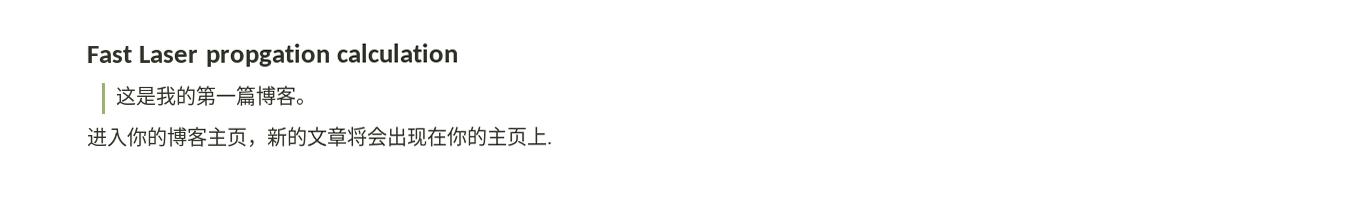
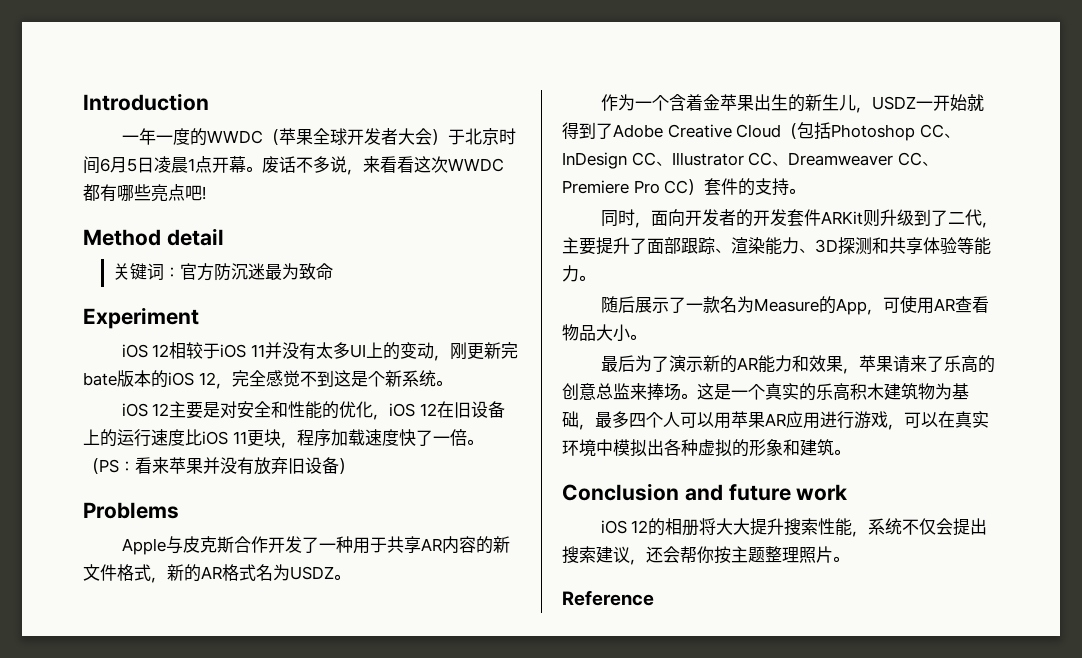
[86,43,458,67] [114,85,317,107] [87,126,553,148] Fast Laser propgation calculation // 这是我的第一篇博客。 // 进入你的博客主页，新的文章将会出现在你的主页上. -> [83,93,209,111] [121,128,516,146] [83,156,504,175] [83,184,206,202] [83,228,224,246] [112,263,333,281] [83,307,199,329] [121,342,519,361] [83,370,452,389] [121,401,506,420] [83,429,483,448] [83,457,355,475] [83,502,179,519] [121,536,510,555] [83,564,350,583] [600,94,984,113] [562,122,960,141] [562,152,938,169] [562,178,806,196] [600,209,998,228] [562,237,991,255] [562,265,595,282] [600,295,989,315] [562,324,646,342] [600,355,995,374] [562,383,969,401] [562,411,989,430] [562,439,850,457] [562,483,848,501] [600,518,988,537] [562,546,849,565] [562,590,654,606] Introduction // 一年一度的WWDC（苹果全球开发者大会）于北京时间6月5日凌晨1点开幕。废话不多说，来看看这次WWDC都有哪些亮点吧! // Method detail // 关键词：官方防沉迷最为致命 // Experiment // iOS 12相较于iOS 11并没有太多UI上的变动，刚更新完bate版本的iOS 12，完全感觉不到这是个新系统。 // iOS 12主要是对安全和性能的优化，iOS 12在旧设备上的运行速度比iOS 11更块，程序加载速度快了一倍。（PS：看来苹果并没有放弃旧设备） // Problems // Apple与皮克斯合作开发了一种用于共享AR内容的新文件格式，新的AR格式名为USDZ。 // 作为一个含着金苹果出生的新生儿，USDZ一开始就得到了Adobe Creative Cloud（包括Photoshop CC、InDesign CC、Illustrator CC、Dreamweaver CC、Premiere Pro CC）套件的支持。 // 同时，面向开发者的开发套件ARKit则升级到了二代，主要提升了面部跟踪、渲染能力、3D探测和共享体验等能力。 // 随后展示了一款名为Measure的App，可使用AR查看物品大小。 // 最后为了演示新的AR能力和效果，苹果请来了乐高的创意总监来捧场。这是一个真实的乐高积木建筑物为基础，最多四个人可以用苹果AR应用进行游戏，可以在真实环境中模拟出各种虚拟的形象和建筑。 // Conclusion and future work // iOS 12的相册将大大提升搜索性能，系统不仅会提出搜索建议，还会帮你按主题整理照片。 // Reference

